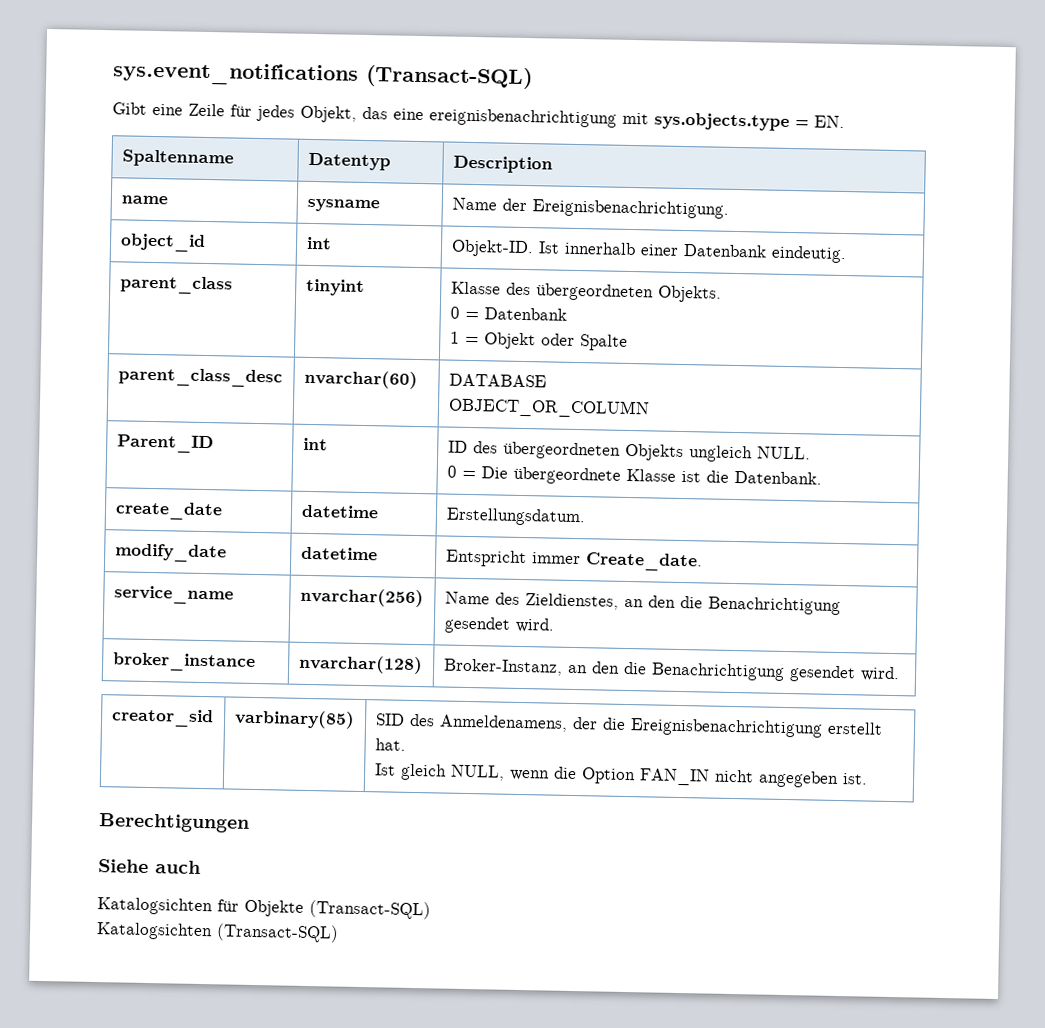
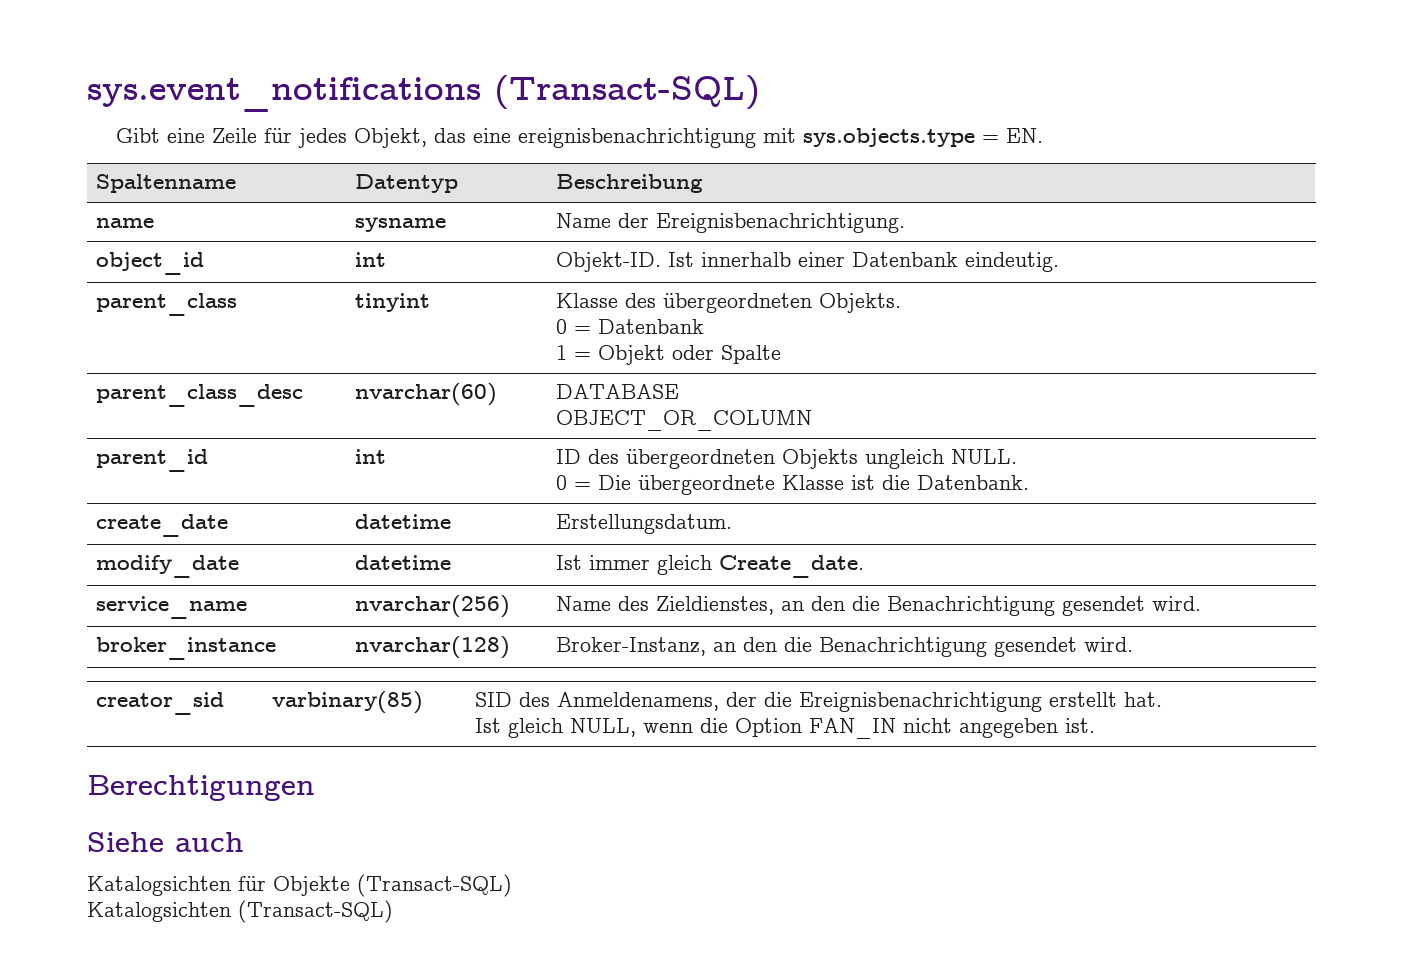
[452,155,553,174] Description -> [556,174,704,193] Beschreibung
[116,434,214,454] Parent_ID -> [96,449,209,472] parent_id
[445,549,581,568] Entspricht immer -> [556,555,713,575] Ist immer gleich

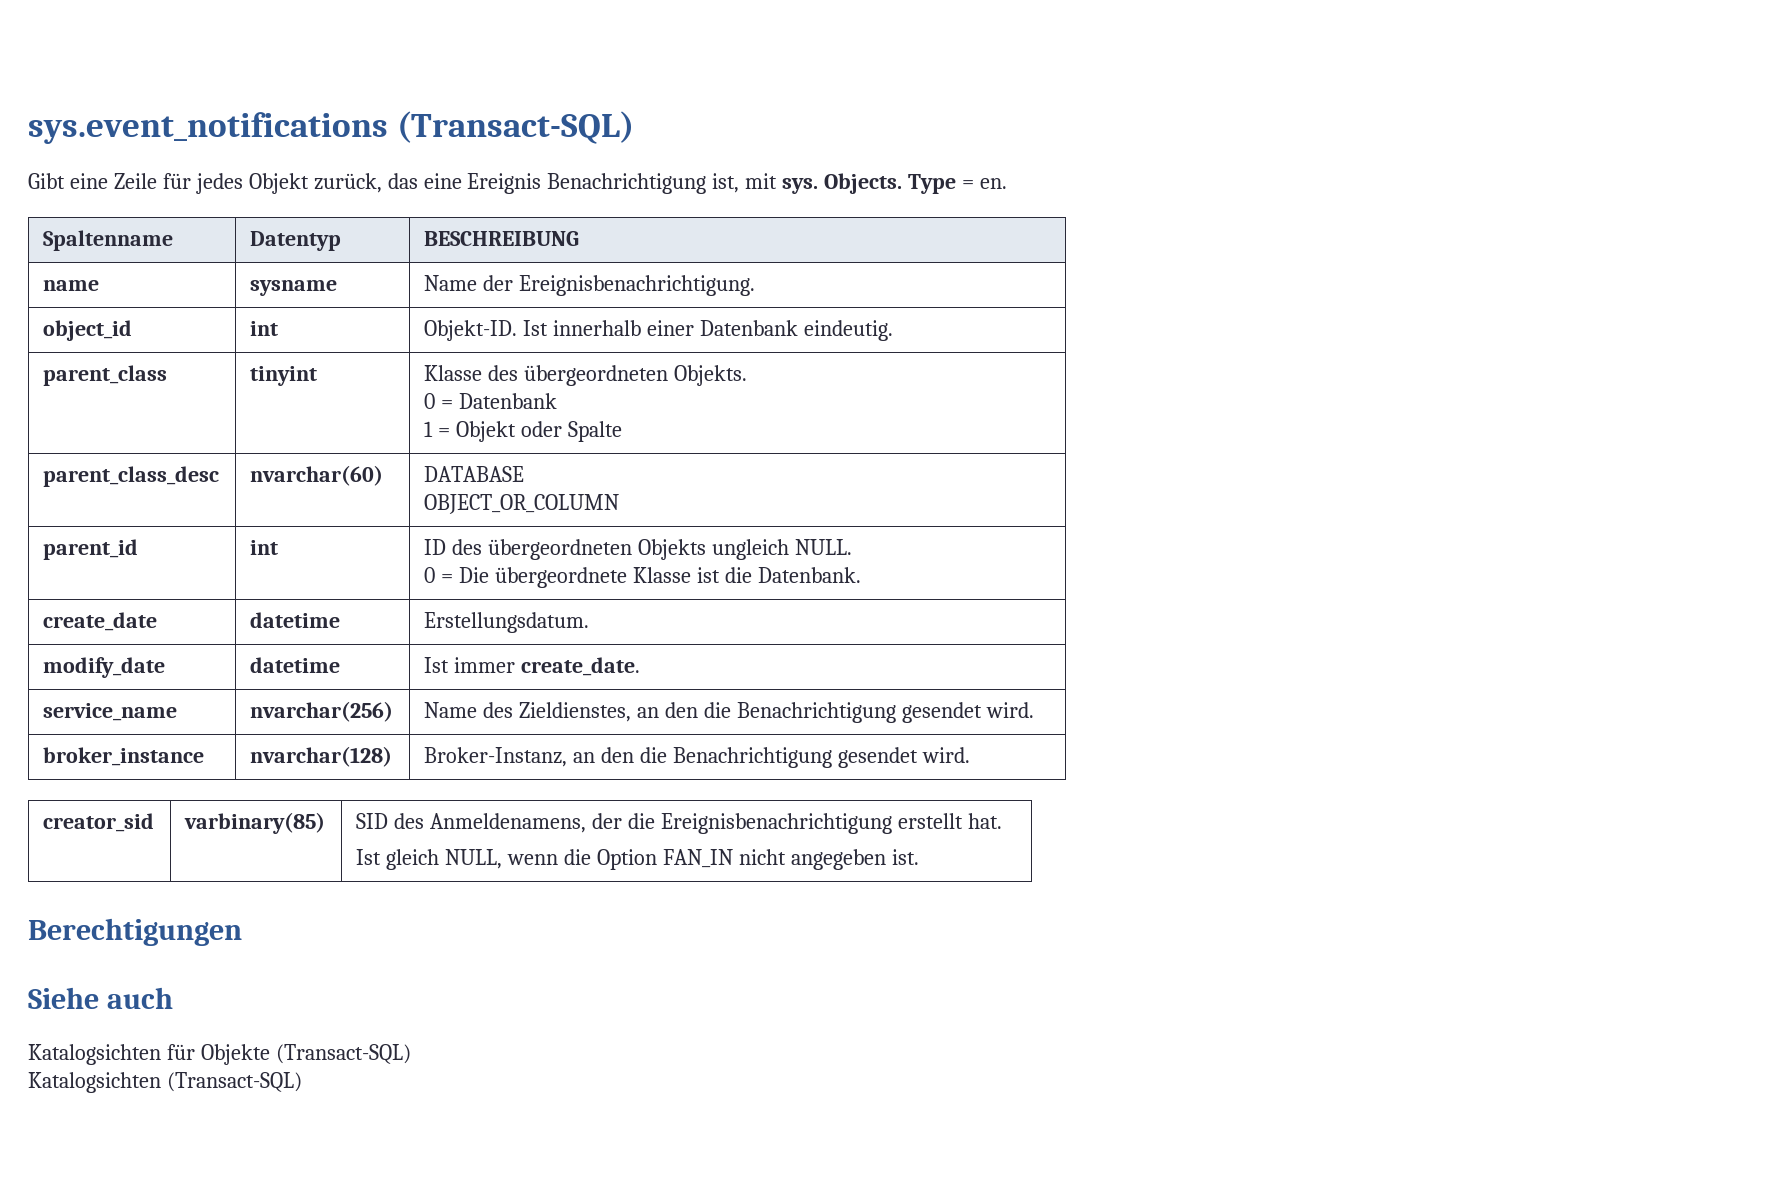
[353,128,1043,148] Objekt, das eine ereignisbenachrichtigung mit sys.objects.type = EN. -> [248,173,1007,194] Objekt zurück, das eine Ereignis Benachrichtigung ist, mit sys. Objects. Type = en.
[556,174,704,193] Beschreibung -> [424,231,580,246] BESCHREIBUNG
[657,555,865,578] gleich Create_date. -> [521,657,641,676] create_date.

